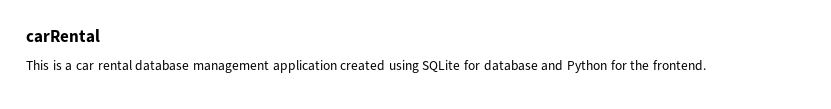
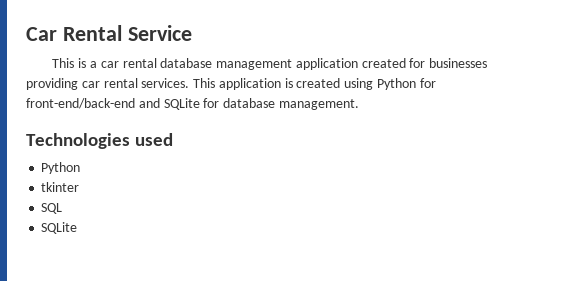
[26,29,100,43] carRental -> [26,25,192,41] Car Rental Service
[388,60,706,73] using SQLite for database and Python for the frontend. -> [409,58,488,68] [26,78,436,90] [26,98,359,110] [26,133,174,149] [41,162,81,174] [41,182,80,192] [41,203,63,214] [41,222,78,234] for businesses providing car rental services. This application is created using Python for front-end/back-end and SQLite for database management. // Technologies used // Python // tkinter // SQL // SQLite

